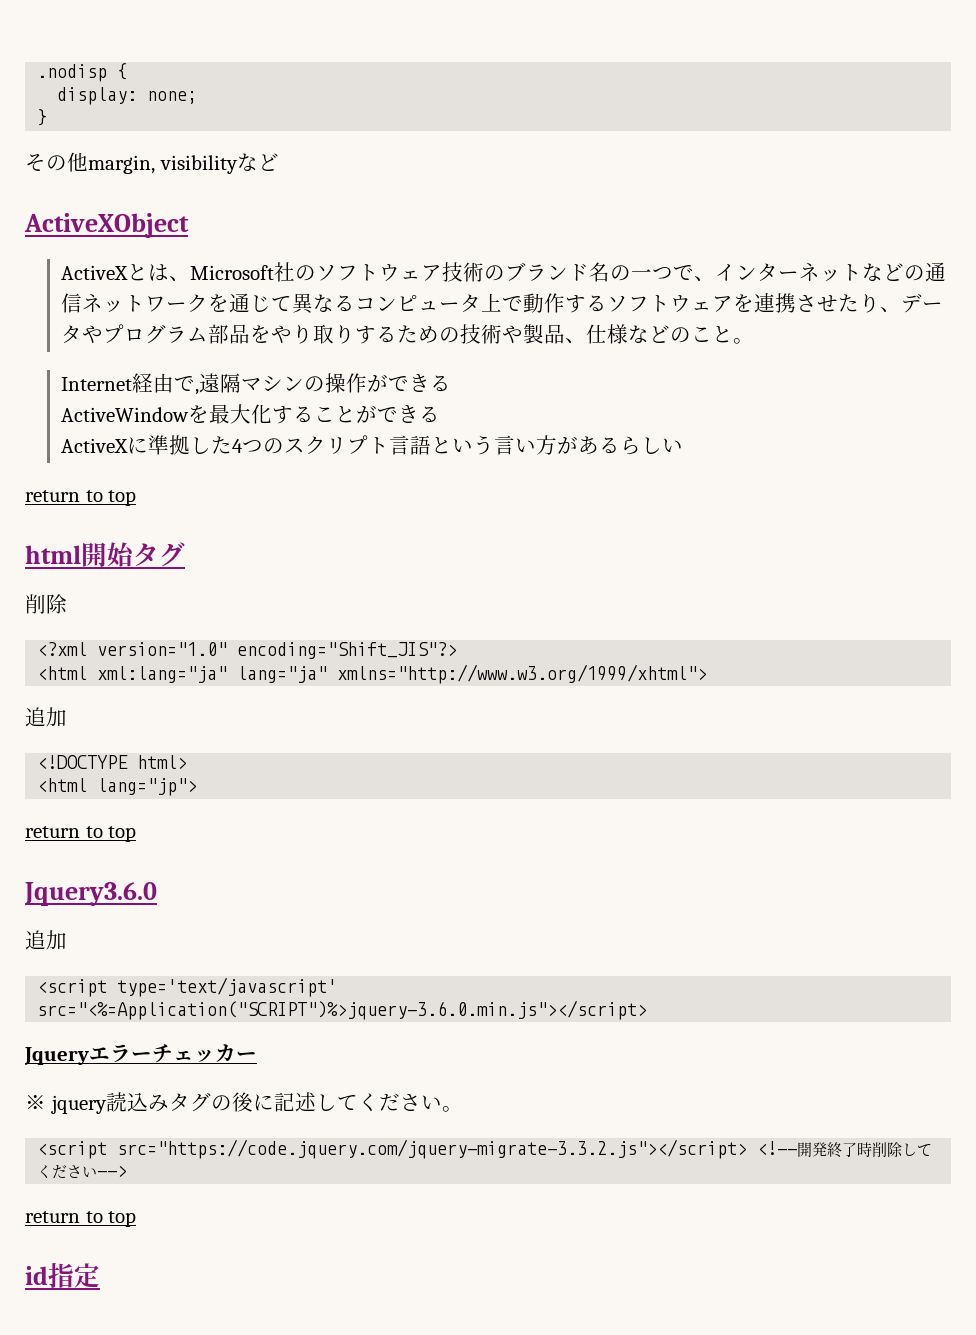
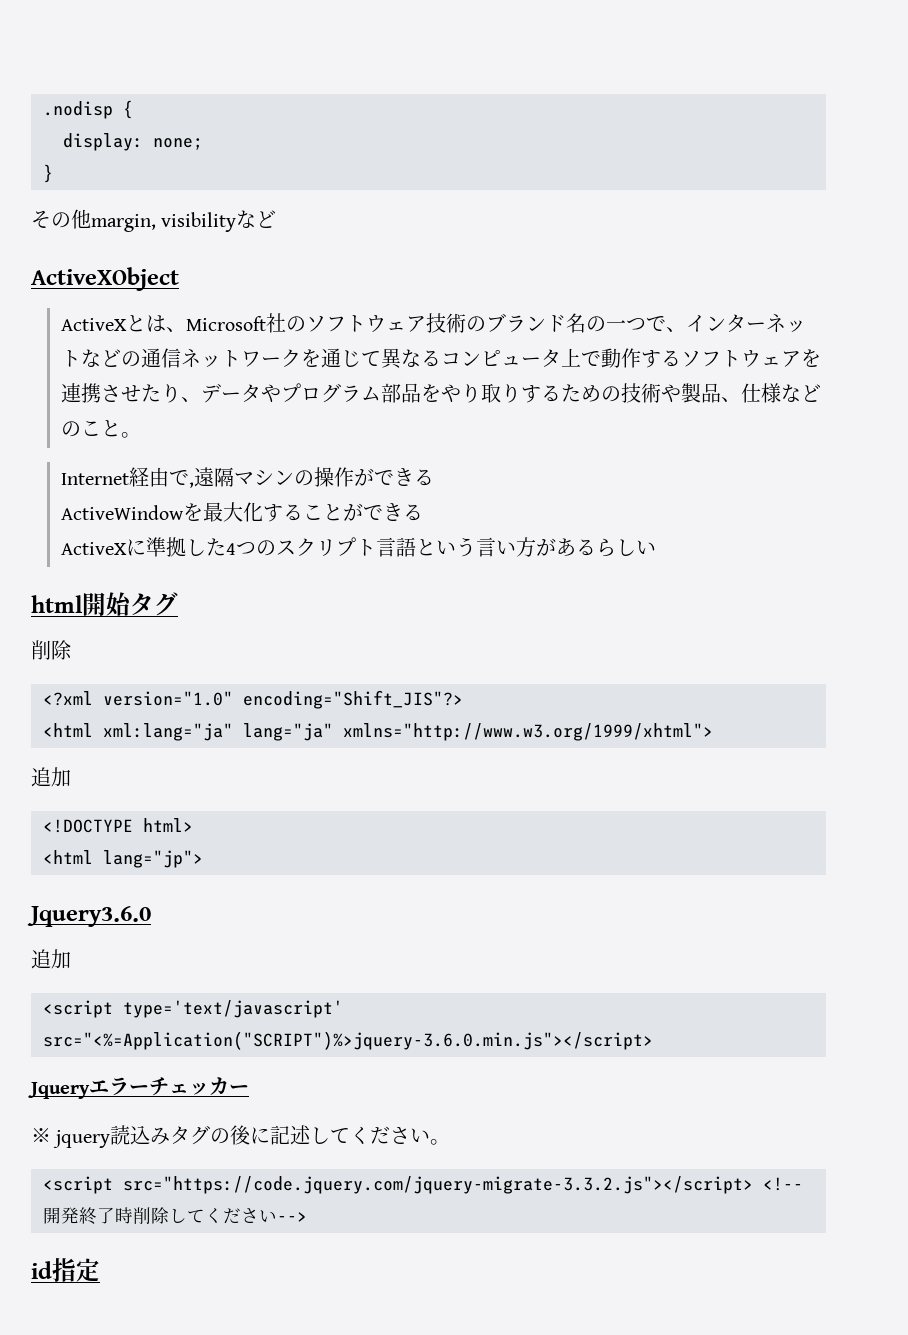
[25,490,137,506] // return to top -> (657, 547) none
[25,826,137,842] // return to top -> (203, 859) none
[25,1211,137,1227] // return to top -> (307, 1217) none

